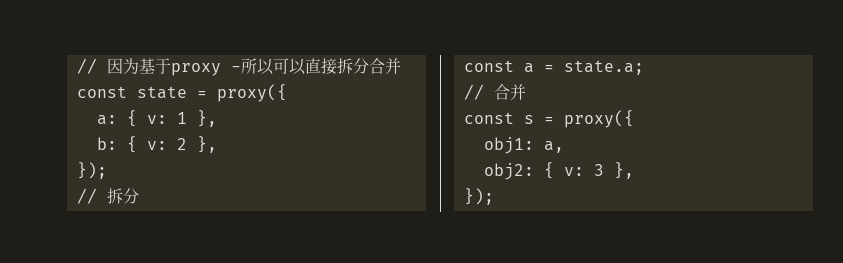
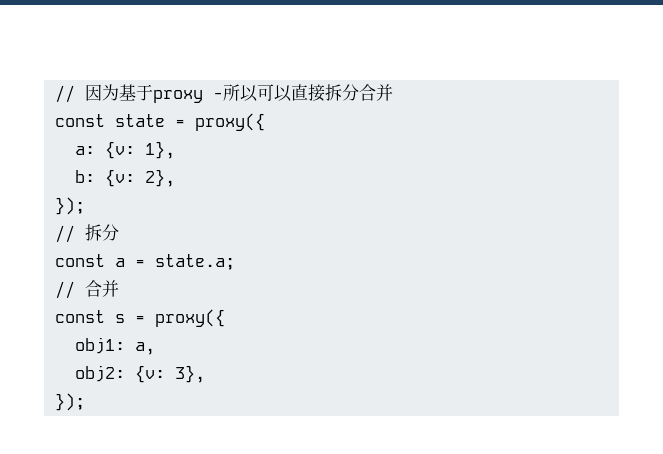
[127,110,218,127] [97,136,218,153] { v: 1 }, // b: { v: 2 }, -> [104,141,175,159] [74,169,175,187] {v: 1}, // b: {v: 2},
[544,162,635,179] { v: 3 }, -> [134,365,205,383] {v: 3},

